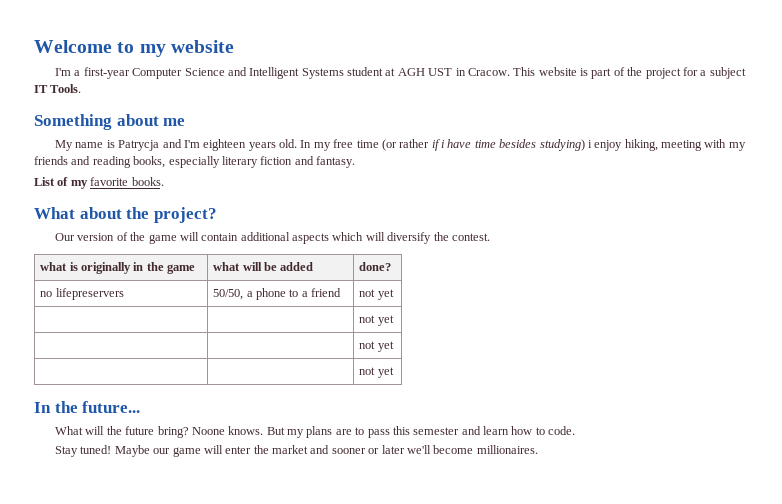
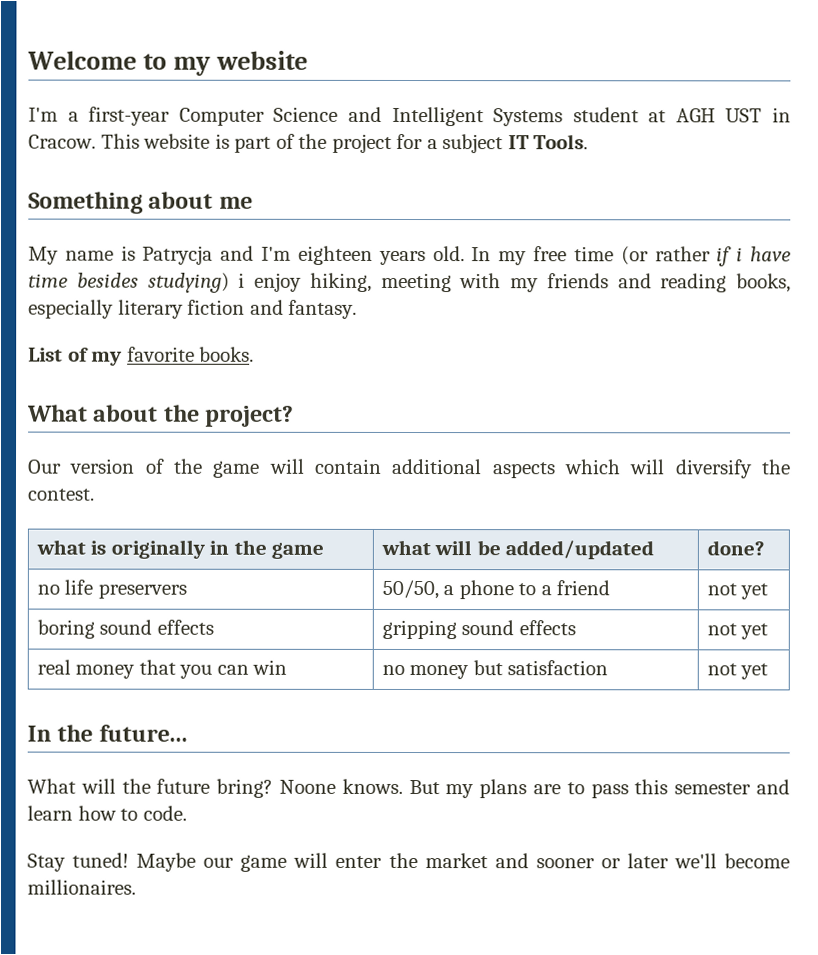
[280,262,314,271] added -> [505,540,655,560] added/updated
[55,288,124,300] lifepreservers -> [64,579,187,599] life preservers
[359,315,394,326] [359,341,394,352] | | not yet // | | not yet // | -> [36,619,214,639] [381,619,576,640] [706,623,769,640] [36,659,288,679] [381,660,609,680] boring sound effects | gripping sound effects | not yet // real money that you can win | no money but satisfaction

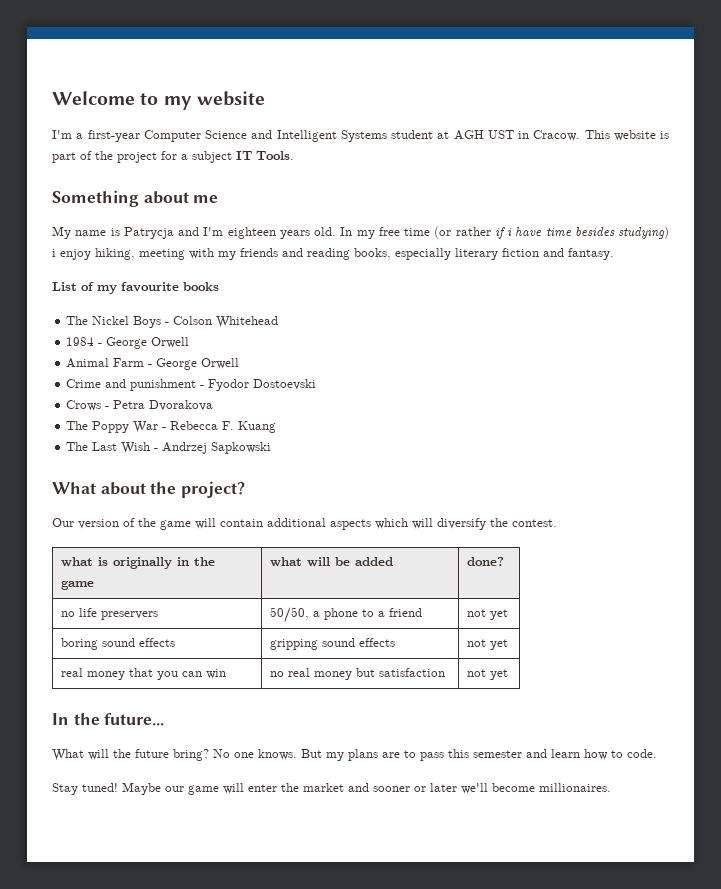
[126,346,255,362] favorite books. -> [121,282,219,292] [66,316,279,328] [66,337,190,349] [66,358,240,370] [66,379,317,391] [66,400,214,411] [66,421,277,433] [66,442,272,454] favourite books // The Nickel Boys - Colson Whitehead // 1984 - George Orwell // Animal Farm - George Orwell // Crime and punishment - Fyodor Dostoevski // Crows - Petra Dvorakova // The Poppy War - Rebecca F. Kuang // The Last Wish - Andrzej Sapkowski
[505,540,655,560] added/updated -> [355,557,394,566] added
(405, 669) none -> [288,668,311,677] real
[279,779,336,794] Noone -> [213,749,254,758] No one

